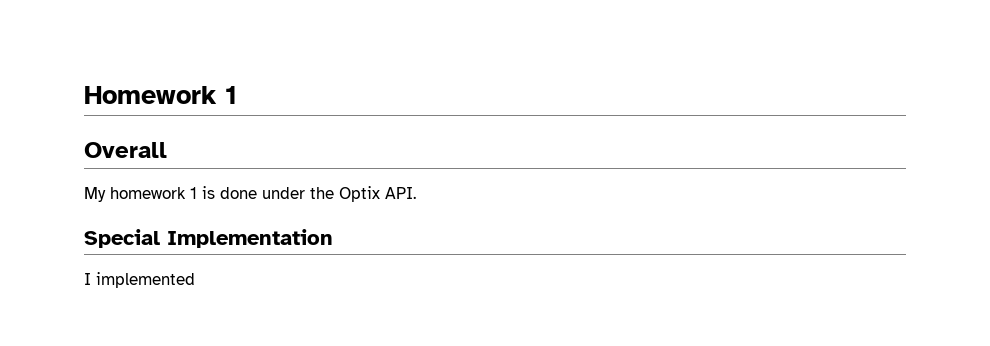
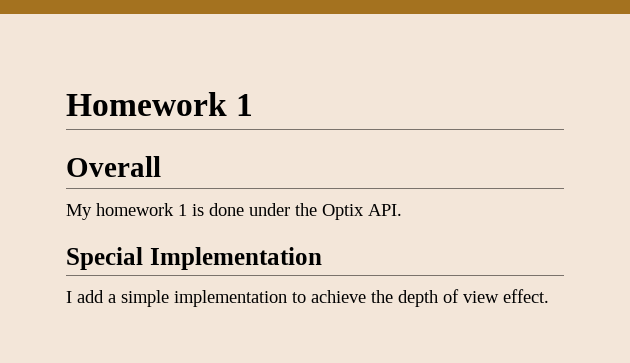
[96,272,195,288] implemented -> [77,289,549,307] add a simple implementation to achieve the depth of view effect.

